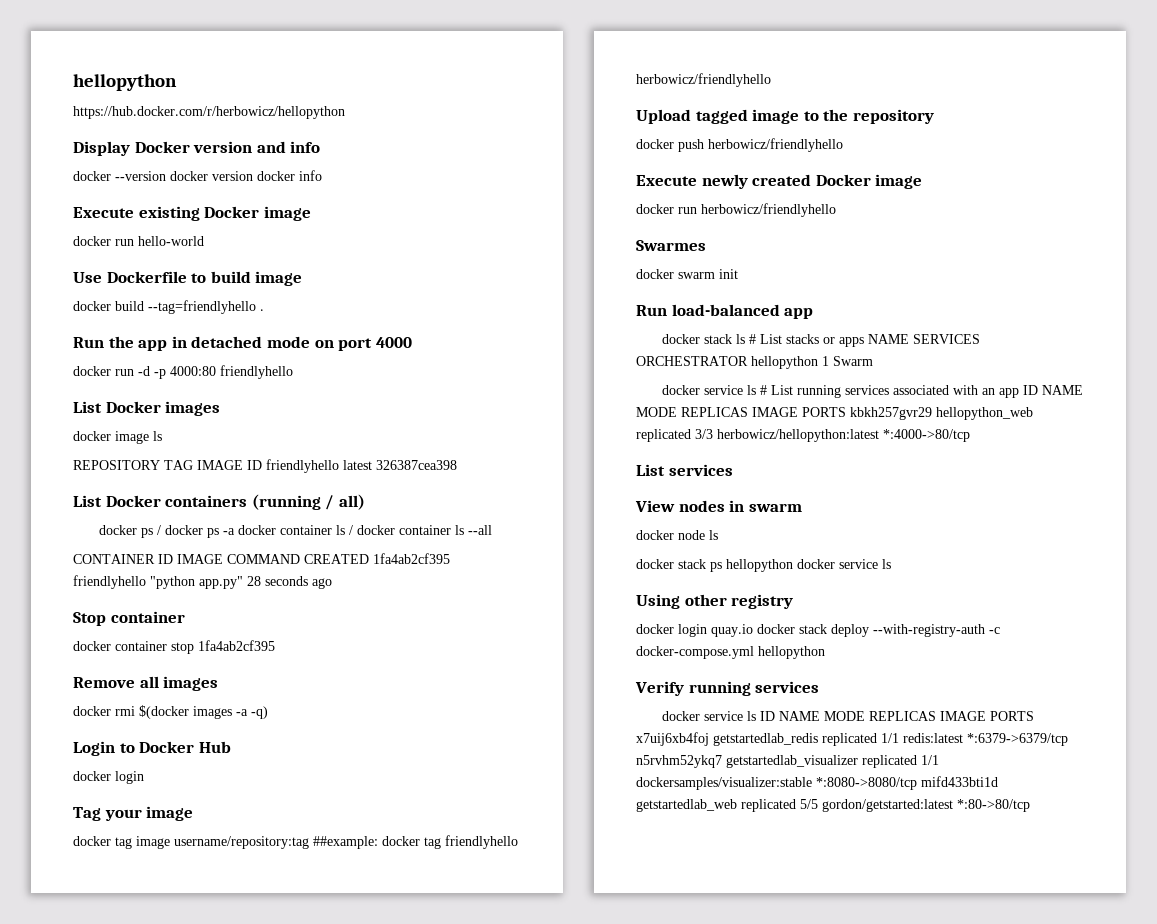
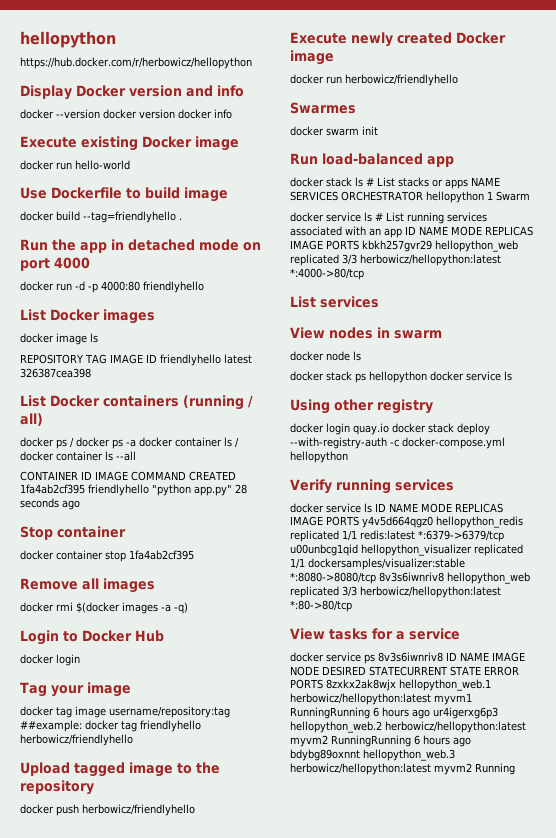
[636,732,818,746] x7uij6xb4foj getstartedlab_redis -> [362,516,523,528] y4v5d664qgz0 hellopython_redis
[636,755,858,768] n5rvhm52ykq7 getstartedlab_visualizer -> [290,544,472,556] u00unbcg1qid hellopython_visualizer
[921,776,998,787] [636,799,1030,812] mifd433bti1d getstartedlab_web replicated 5/5 gordon/getstarted:latest *:80->80/tcp -> [379,572,530,584] [290,586,501,598] [290,600,352,612] [290,628,460,640] [290,652,525,664] [290,666,519,676] [290,679,491,691] [290,693,472,705] [290,707,498,719] [290,721,526,733] [290,735,471,747] [290,749,455,761] [290,763,515,775] 8v3s6iwnriv8 hellopython_web replicated 3/3 herbowicz/hellopython:latest *:80->80/tcp // View tasks for a service // docker service ps 8v3s6iwnriv8 ID NAME IMAGE NODE DESIRED STATECURRENT STATE ERROR PORTS 8zxkx2ak8wjx hellopython_web.1 herbowicz/hellopython:latest myvm1 RunningRunning 6 hours ago ur4igerxg6p3 hellopython_web.2 herbowicz/hellopython:latest myvm2 RunningRunning 6 hours ago bdybg89oxnnt hellopython_web.3 herbowicz/hellopython:latest myvm2 Running

